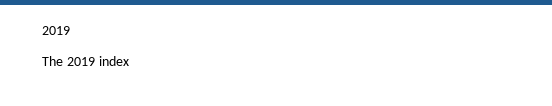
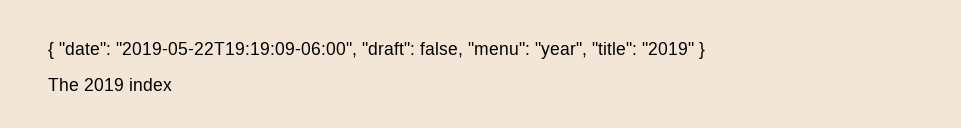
[42,26,70,35] 2019 -> [48,42,705,59] { "date": "2019-05-22T19:19:09-06:00", "draft": false, "menu": "year", "title": "2019" }

